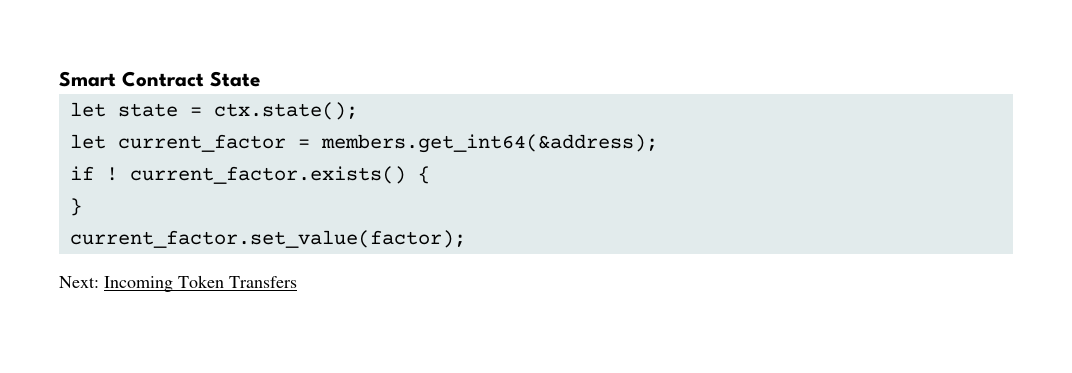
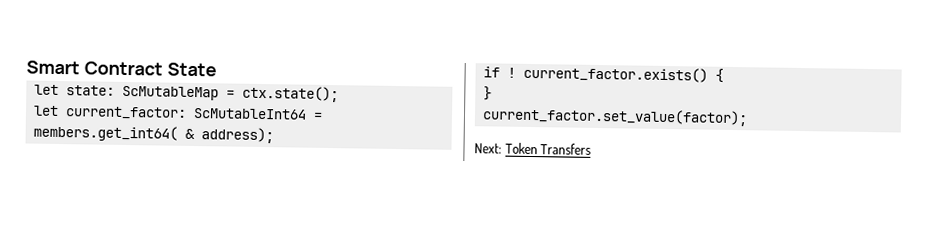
[117,103,178,117] state -> [66,85,220,101] state: ScMutableMap
[117,134,658,153] current_factor = members.get_int64(&address); -> [65,106,324,120] [33,124,275,144] current_factor: ScMutableInt64 = members.get_int64( & address);
[104,276,173,292] Incoming -> (502, 148) none

